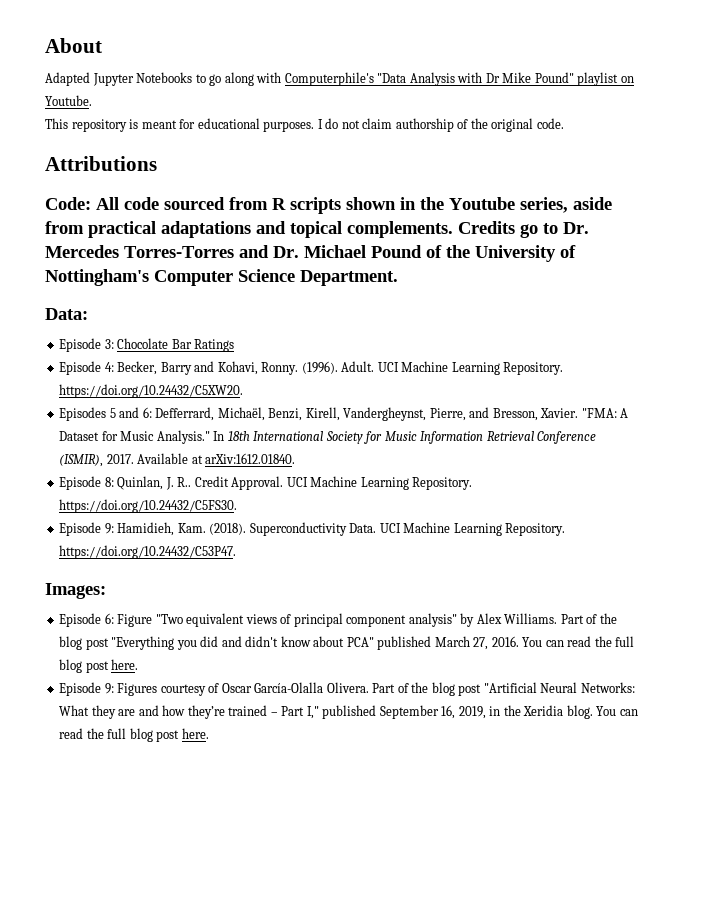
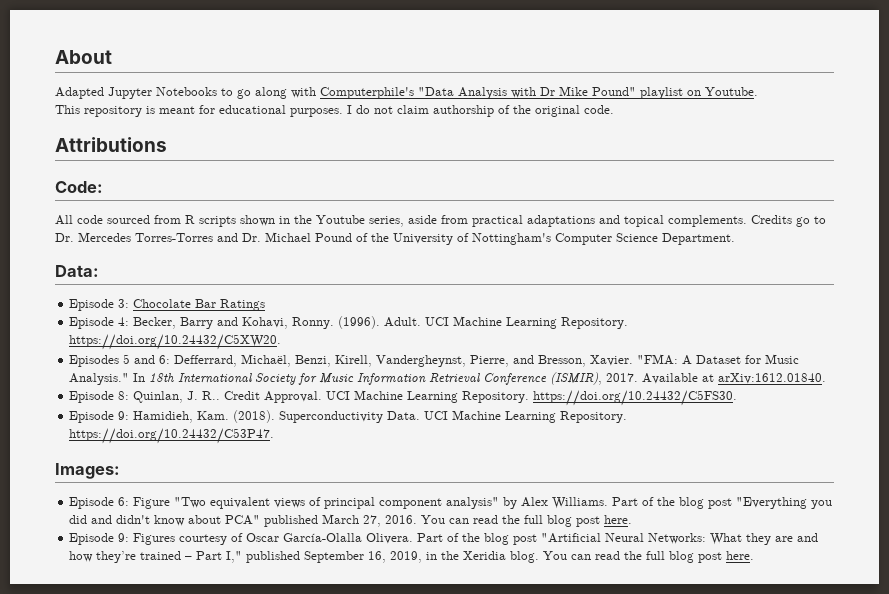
(91, 203) none -> (103, 187) //

